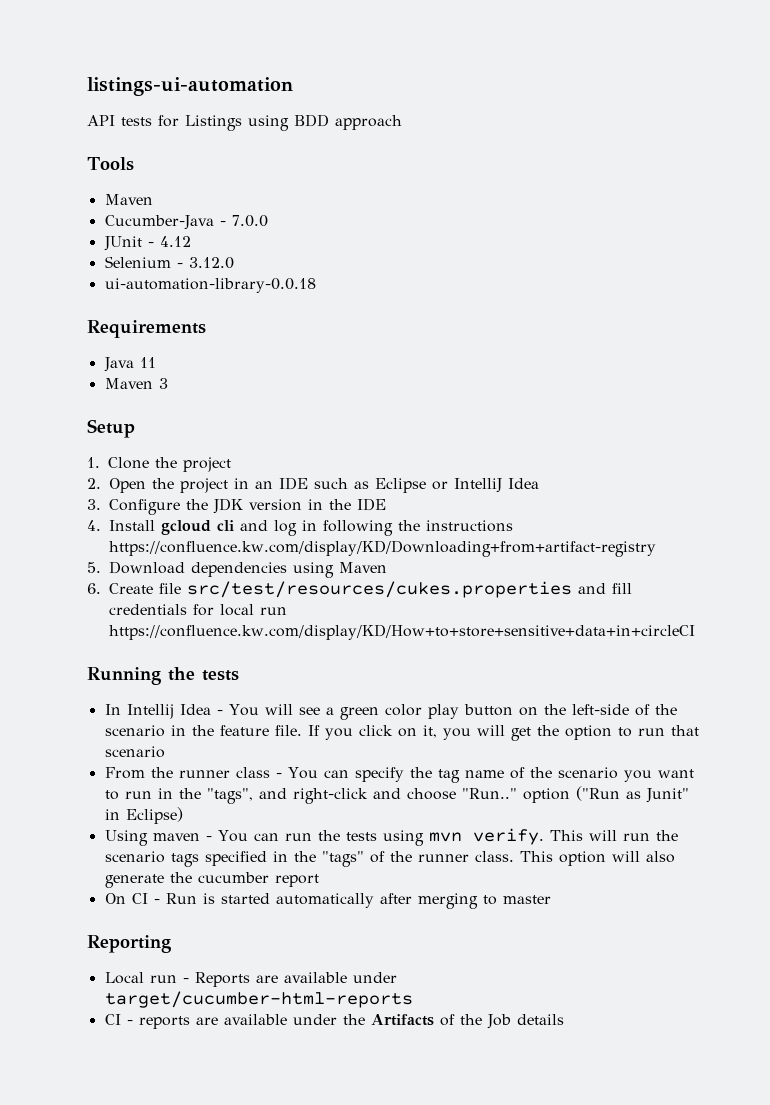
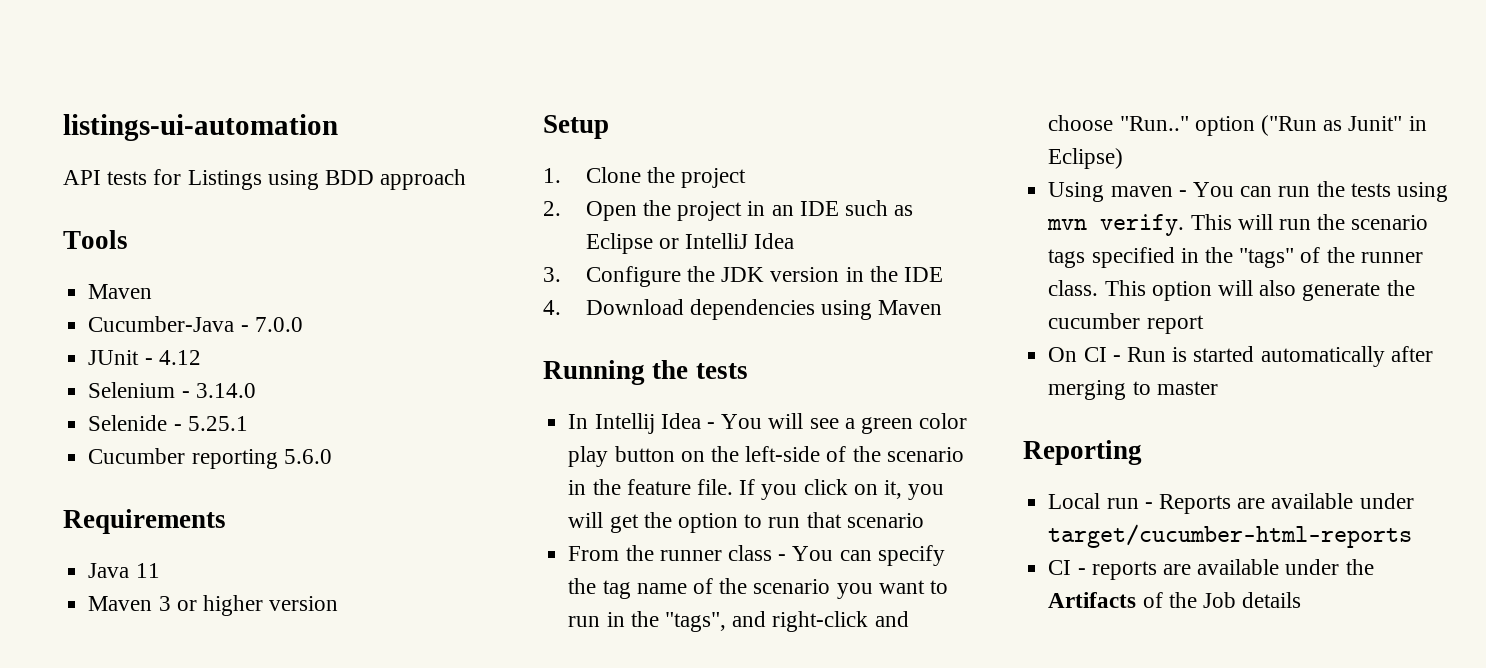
[188,257,234,269] [104,278,316,293] 3.12.0 // ui-automation-library-0.0.18 -> [195,383,256,398] [88,415,248,431] [88,448,332,469] 3.14.0 // Selenide - 5.25.1 // Cucumber reporting 5.6.0
(168, 383) none -> [176,595,339,616] or higher version
[109,520,513,536] [109,540,656,557] [87,561,387,578] [87,581,632,598] [109,604,287,616] [109,624,695,640] Install gcloud cli and log in following the instructions https://confluence.kw.com/display/KD/Downloading+from+artifact-registry // 5. Download dependencies using Maven // 6. Create file src/test/resources/cukes.properties and fill credentials for local run https://confluence.kw.com/display/KD/How+to+store+sensitive+data+in+circleCI -> [585,299,943,320] Download dependencies using Maven

